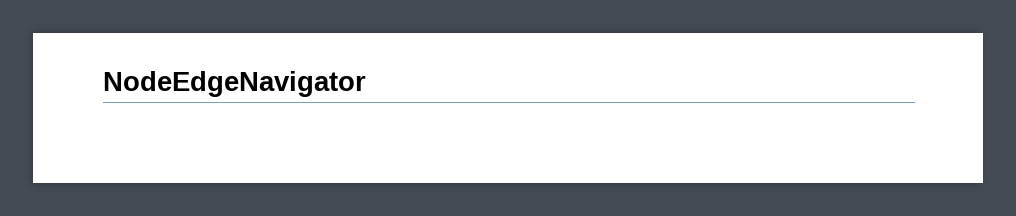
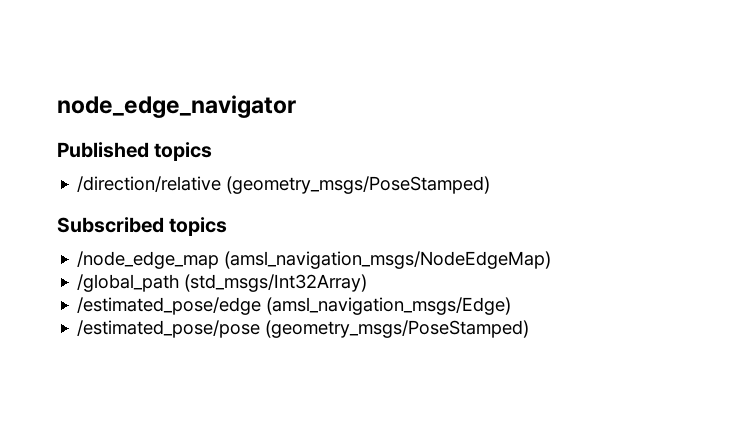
[103,71,366,97] NodeEdgeNavigator -> [57,95,296,118] [57,142,213,161] [77,176,491,194] [57,217,228,236] [77,251,552,269] [77,274,368,292] [77,297,512,315] [77,320,530,338] node_edge_navigator // Published topics // /direction/relative (geometry_msgs/PoseStamped) // Subscribed topics // /node_edge_map (amsl_navigation_msgs/NodeEdgeMap) // /global_path (std_msgs/Int32Array) // /estimated_pose/edge (amsl_navigation_msgs/Edge) // /estimated_pose/pose (geometry_msgs/PoseStamped)

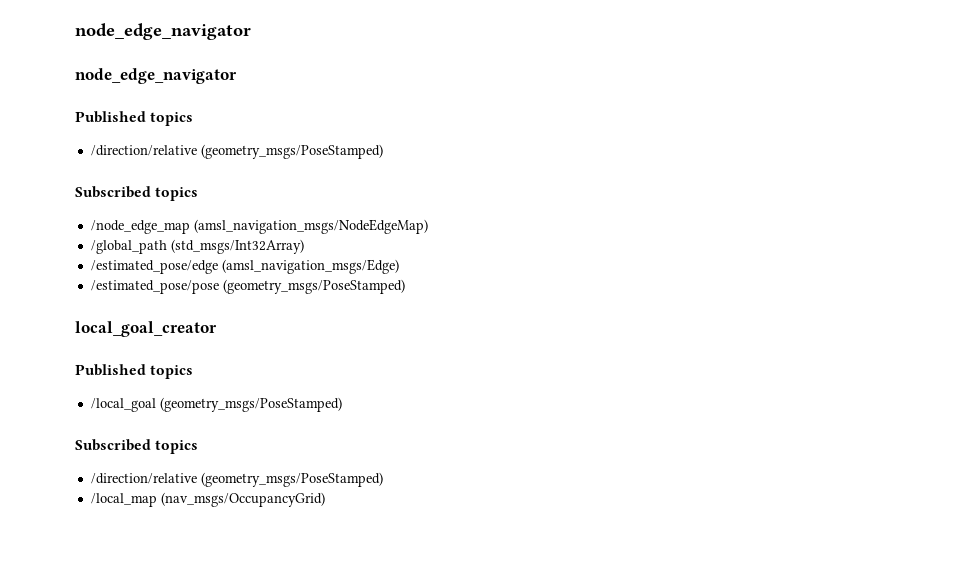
[57,95,296,118] node_edge_navigator -> [75,23,251,40] [75,68,237,84] node_edge_navigator // node_edge_navigator
(530, 329) none -> [75,321,217,337] [75,364,194,379] [90,397,342,412] [75,439,199,454] [90,472,383,487] [90,492,325,507] // local_goal_creator // Published topics // /local_goal (geometry_msgs/PoseStamped) // Subscribed topics // /direction/relative (geometry_msgs/PoseStamped) // /local_map (nav_msgs/OccupancyGrid)

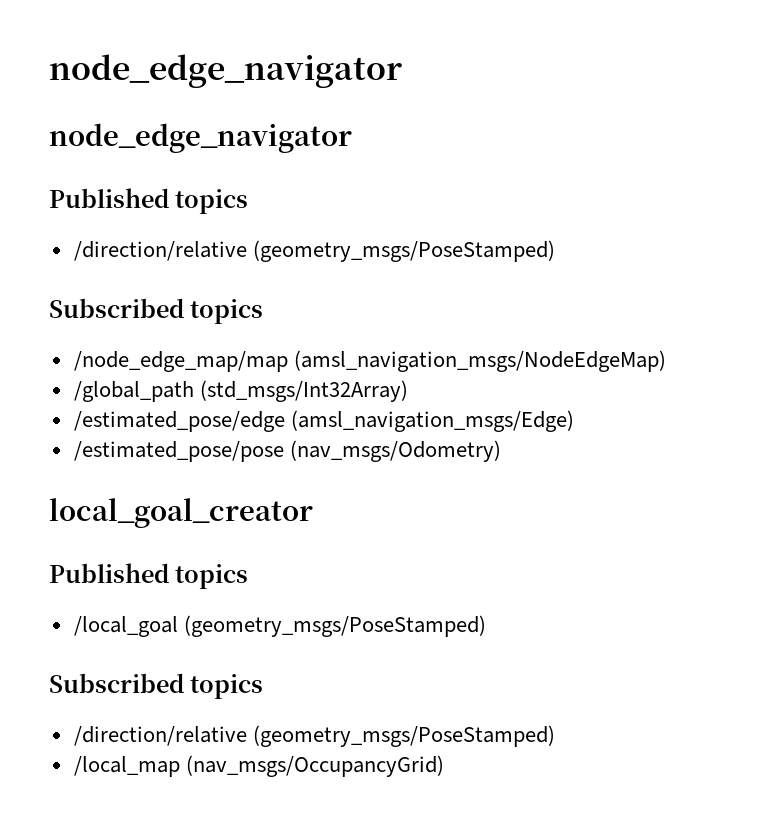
[90,220,190,234] /node_edge_map -> [73,351,288,372] /node_edge_map/map
[222,279,405,294] (geometry_msgs/PoseStamped) -> [289,440,501,462] (nav_msgs/Odometry)

